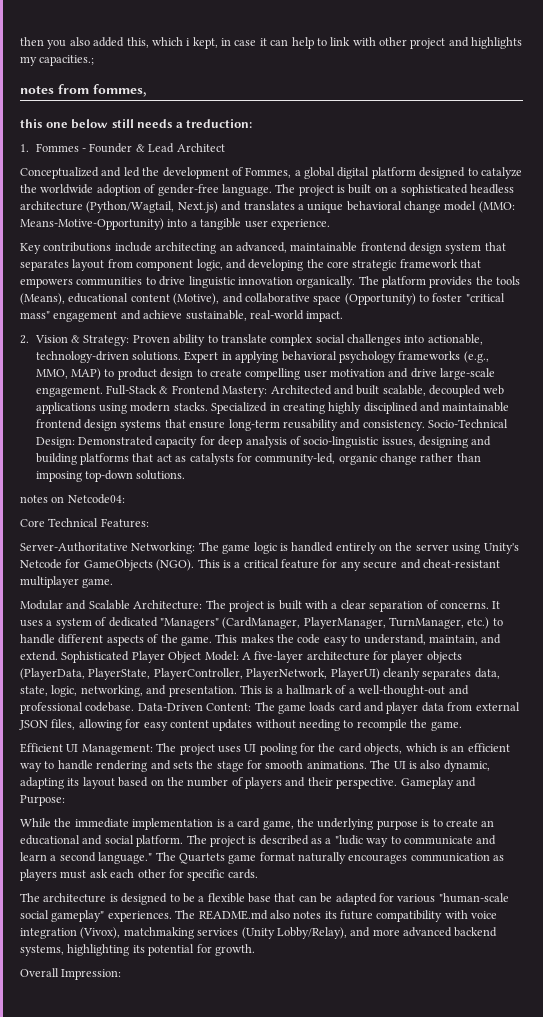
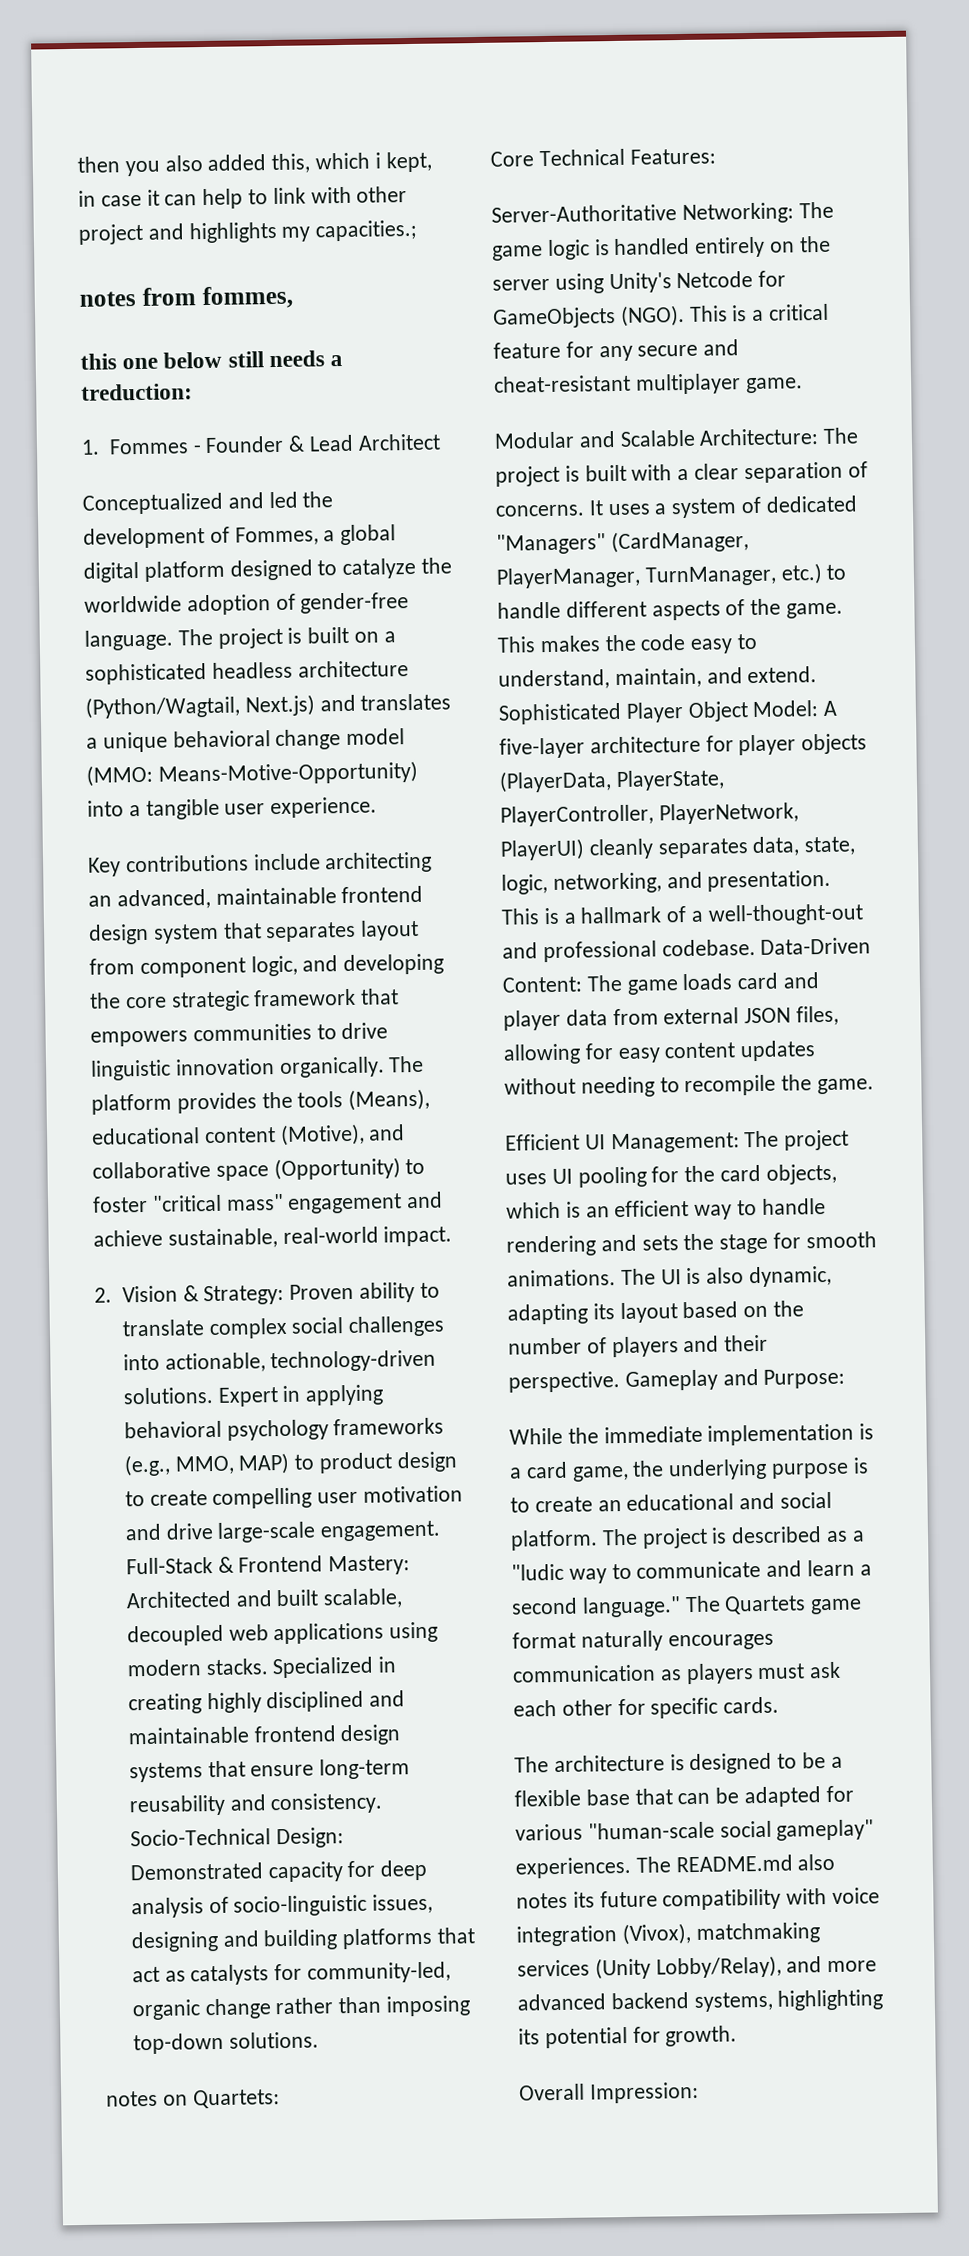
[67,494,125,504] Netcode04: -> [192,2089,280,2109] Quartets:

